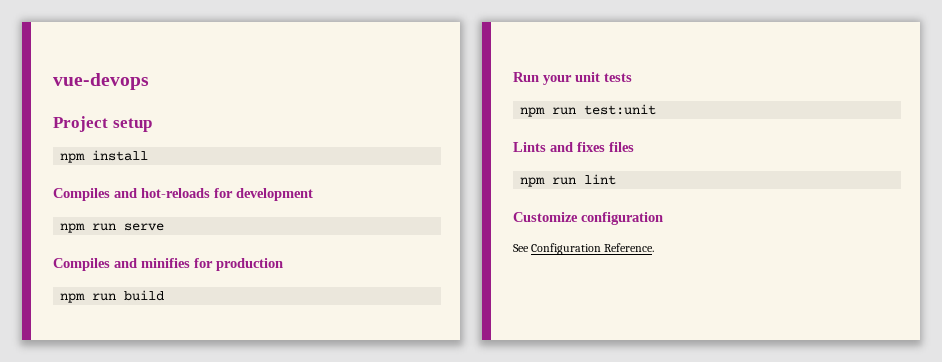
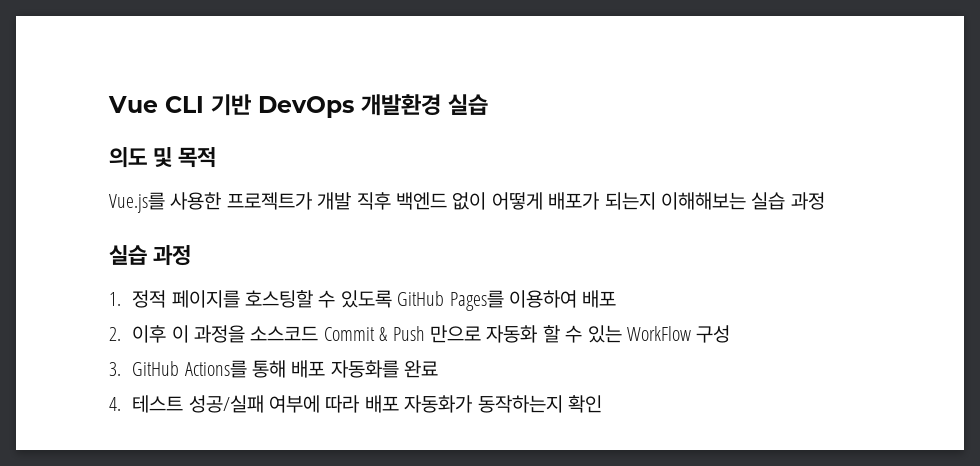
[53,73,149,90] [53,116,152,132] [60,150,149,163] [53,188,313,201] [60,223,165,233] [53,258,283,271] [60,290,165,303] [513,72,632,85] [520,104,657,117] [513,142,634,152] [520,174,617,187] [513,212,663,225] [513,243,655,255] vue-devops // Project setup // npm install // Compiles and hot-reloads for development // npm run serve // Compiles and minifies for production // npm run build // Run your unit tests // npm run test:unit // Lints and fixes files // npm run lint // Customize configuration // See Configuration Reference. -> [108,94,488,118] [109,147,217,168] [109,192,825,213] [109,245,192,266] [109,290,617,311] [109,325,731,343] [109,360,439,378] [109,395,602,413] Vue CLI 기반 DevOps 개발환경 실습 // 의도 및 목적 // Vue.js를 사용한 프로젝트가 개발 직후 백엔드 없이 어떻게 배포가 되는지 이해해보는 실습 과정 // 실습 과정 // 1. 정적 페이지를 호스팅할 수 있도록 GitHub Pages를 이용하여 배포 // 2. 이후 이 과정을 소스코드 Commit & Push 만으로 자동화 할 수 있는 WorkFlow 구성 // 3. GitHub Actions를 통해 배포 자동화를 완료 // 4. 테스트 성공/실패 여부에 따라 배포 자동화가 동작하는지 확인

